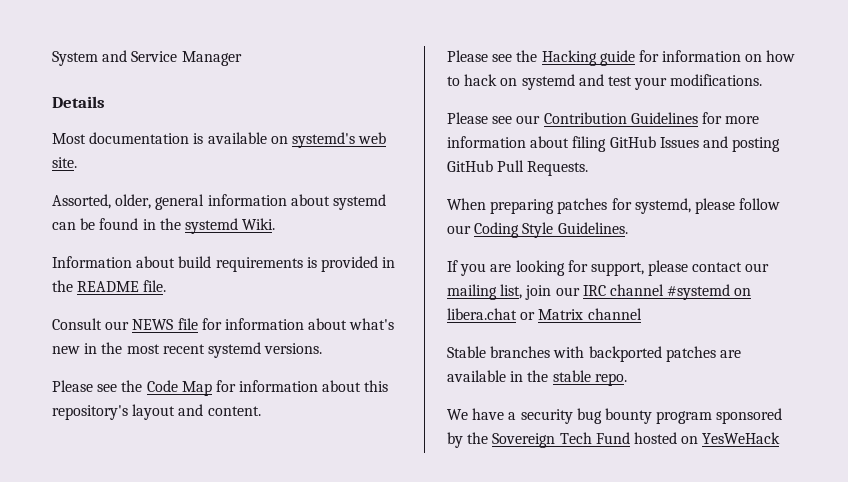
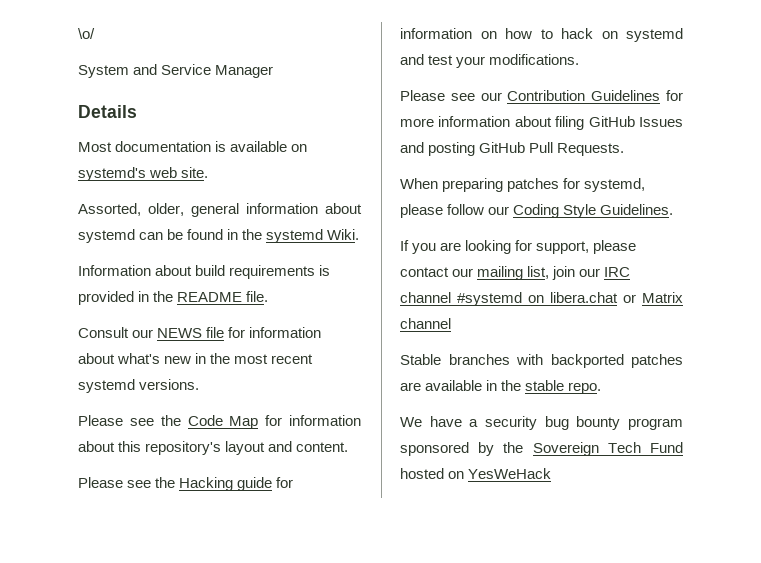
(52, 58) none -> [78,28,95,39] \o/ //

